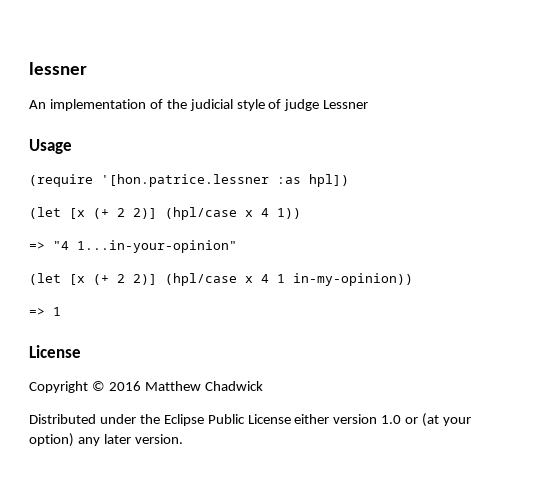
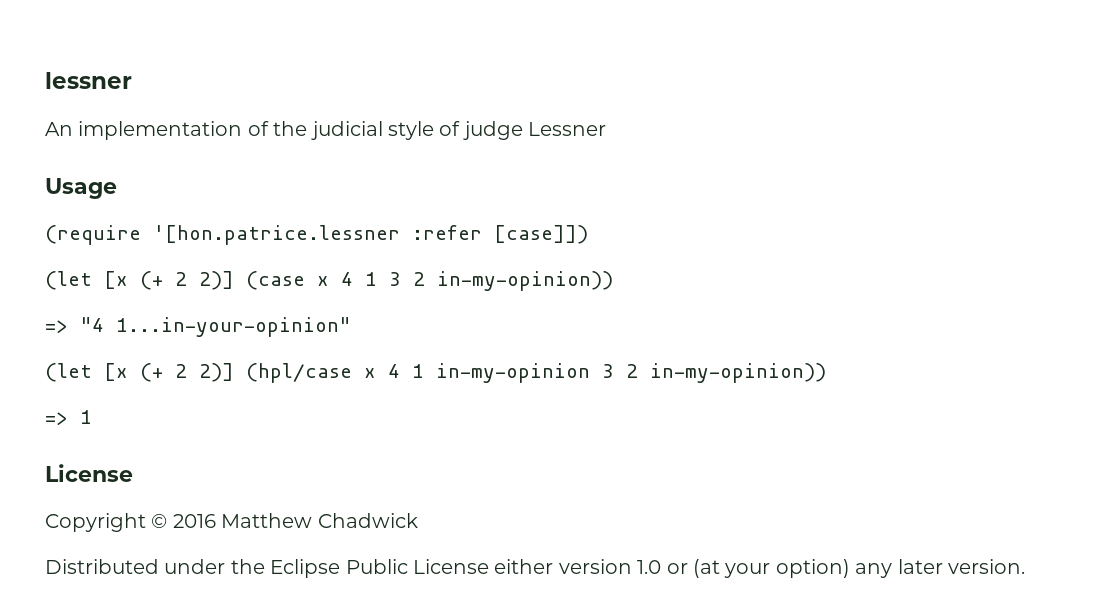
[277,174,349,187] [29,207,301,220] :as hpl]) // (let [x (+ 2 2)] (hpl/case x 4 1)) -> [412,225,588,244] [45,271,613,291] :refer [case]]) // (let [x (+ 2 2)] (case x 4 1 3 2 in-my-opinion))
(285, 278) none -> [436,363,638,383] in-my-opinion 3 2

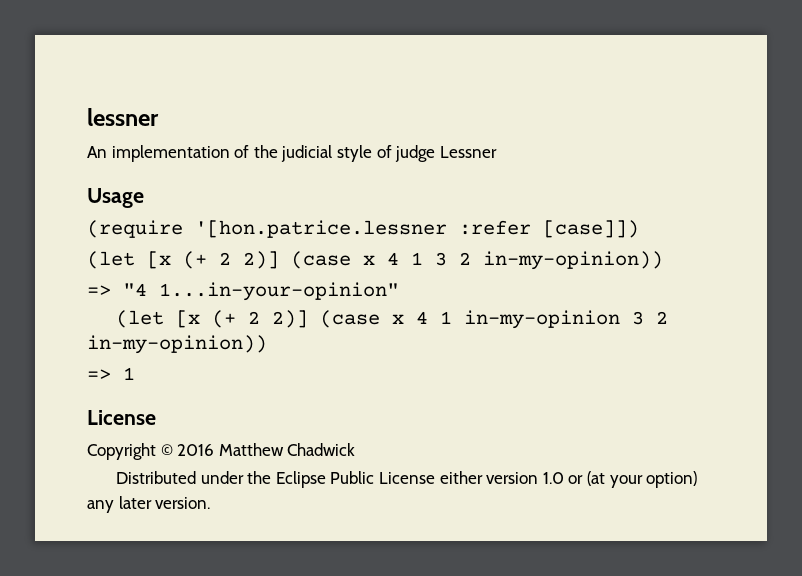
[246,363,352,383] (hpl/case -> [320,310,381,328] (case

